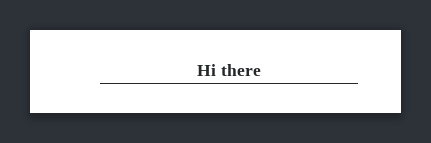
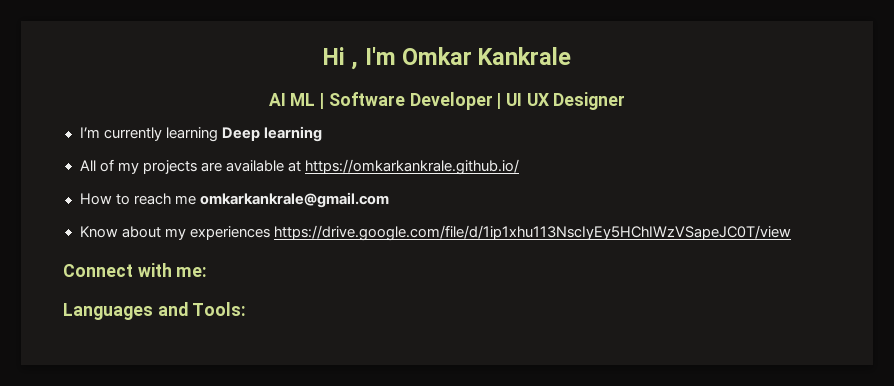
[220,64,261,76] there -> [351,47,572,70] [268,92,626,110] [79,126,322,142] [79,159,519,175] [79,192,389,208] [79,225,791,241] [63,263,208,277] [63,302,247,320] , I'm Omkar Kankrale // AI ML | Software Developer | UI UX Designer // I’m currently learning Deep learning // All of my projects are available at https://omkarkankrale.github.io/ // How to reach me omkarkankrale@gmail.com // Know about my experiences https://drive.google.com/file/d/1ip1xhu113NscIyEy5HChIWzVSapeJC0T/view // Connect with me: // Languages and Tools:

